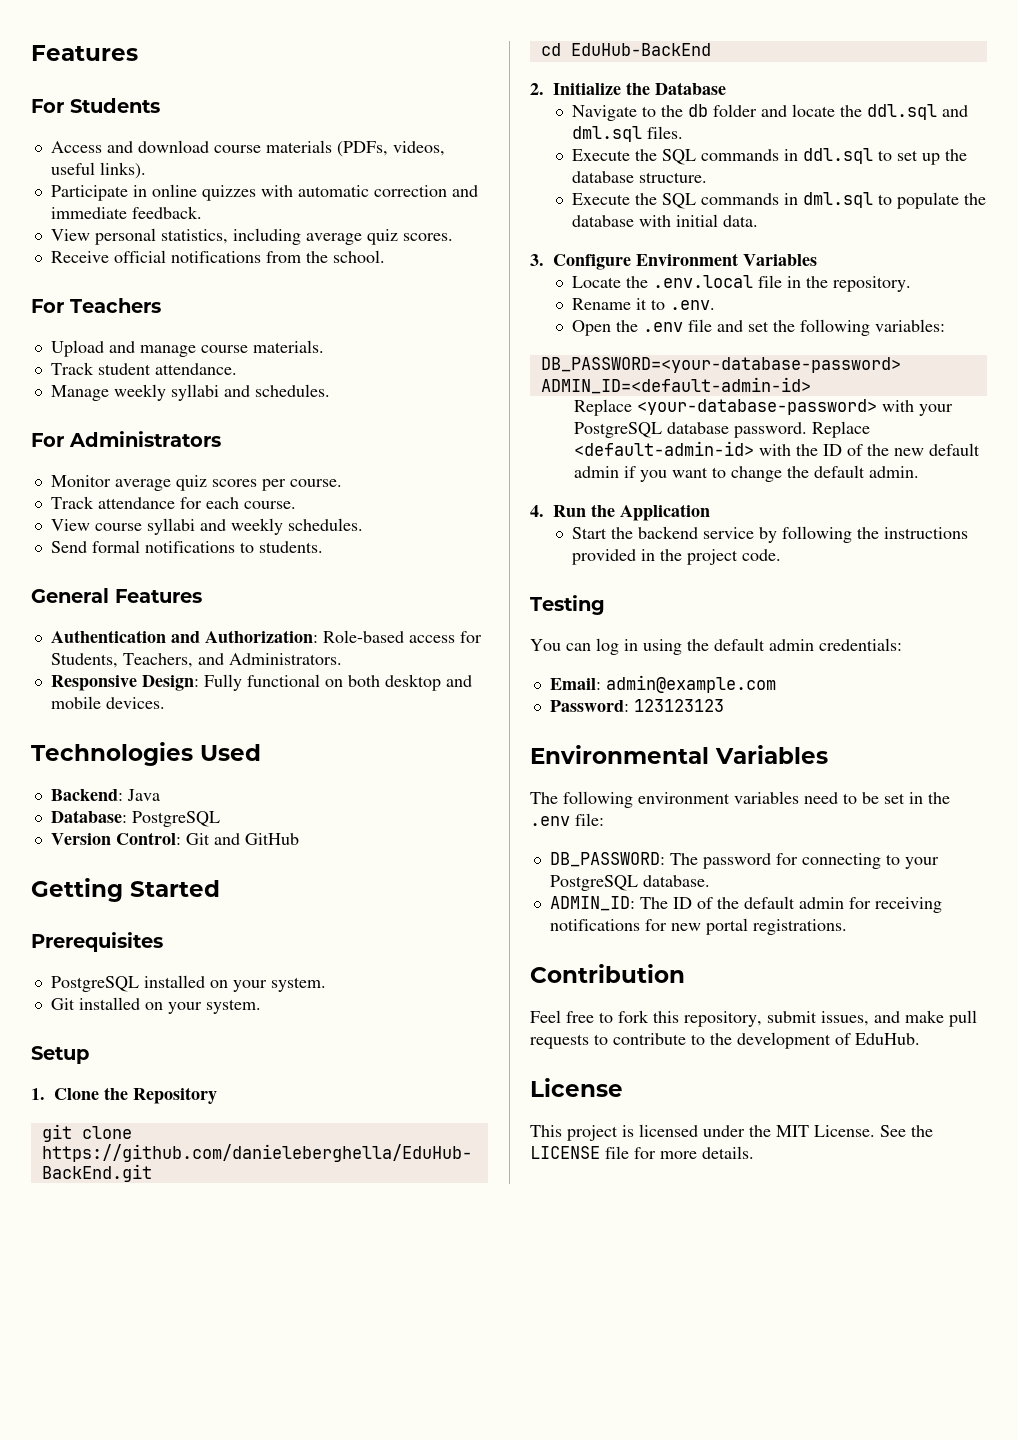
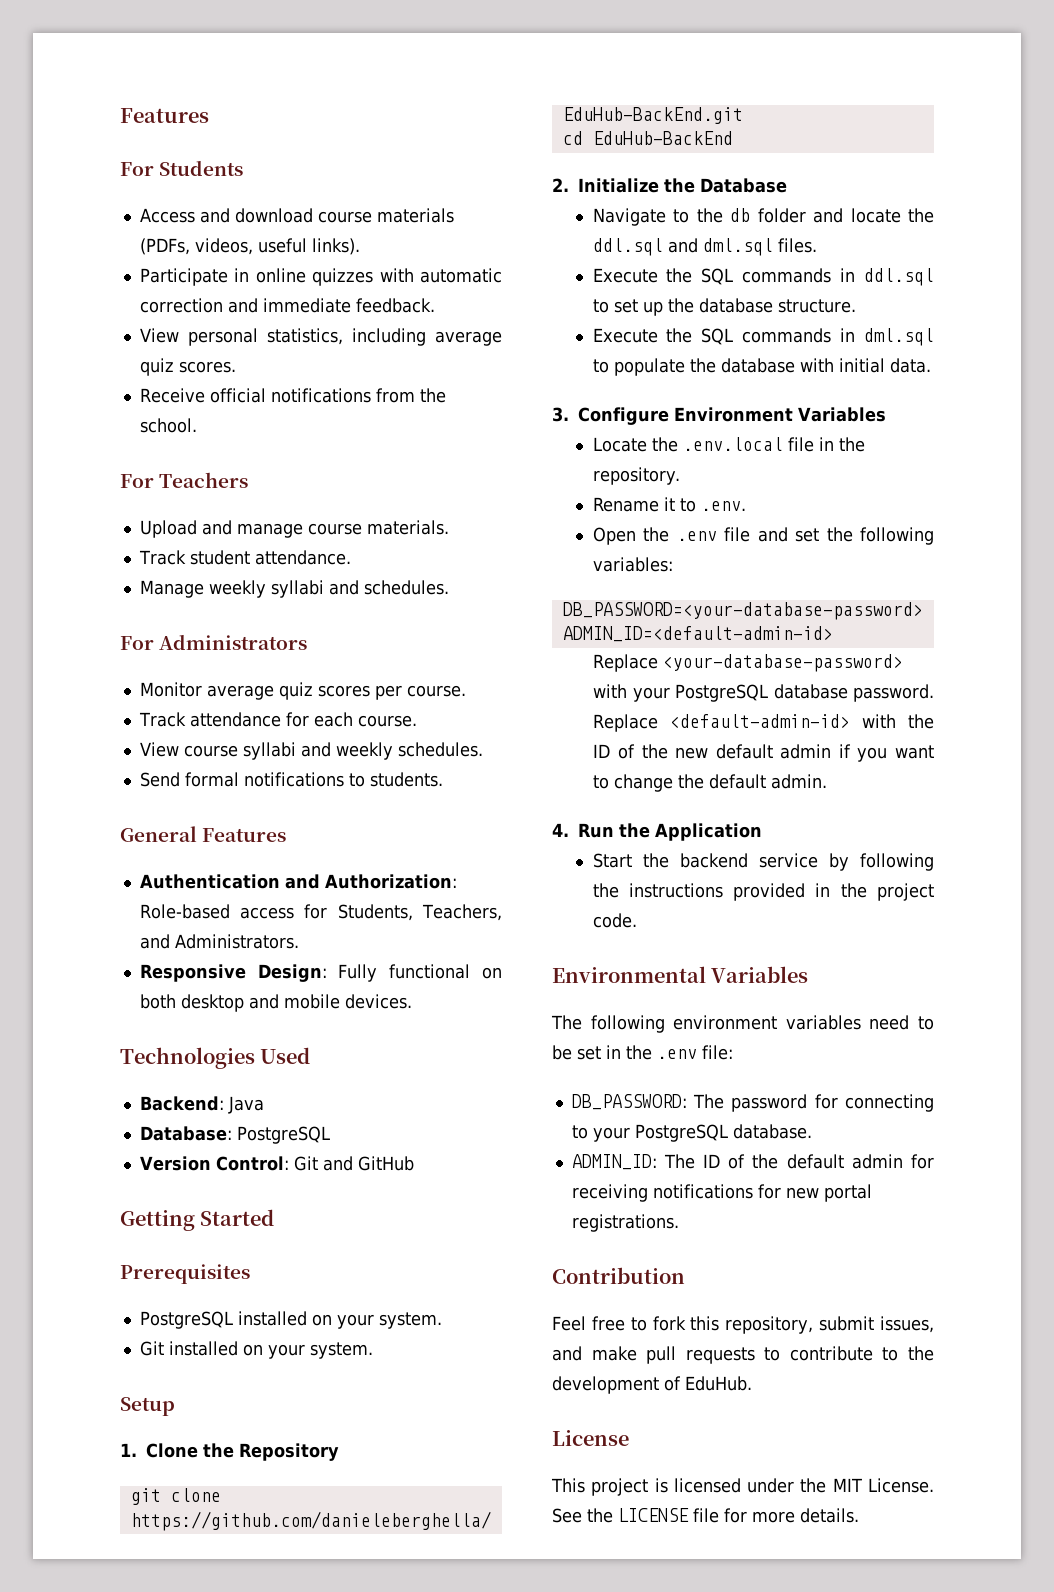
[530,595,605,615] [530,638,902,655] [549,675,776,693] [549,699,724,712] // Testing // You can log in using the default admin credentials: // Email: admin@example.com // Password: 123123123 -> (637, 920) none

